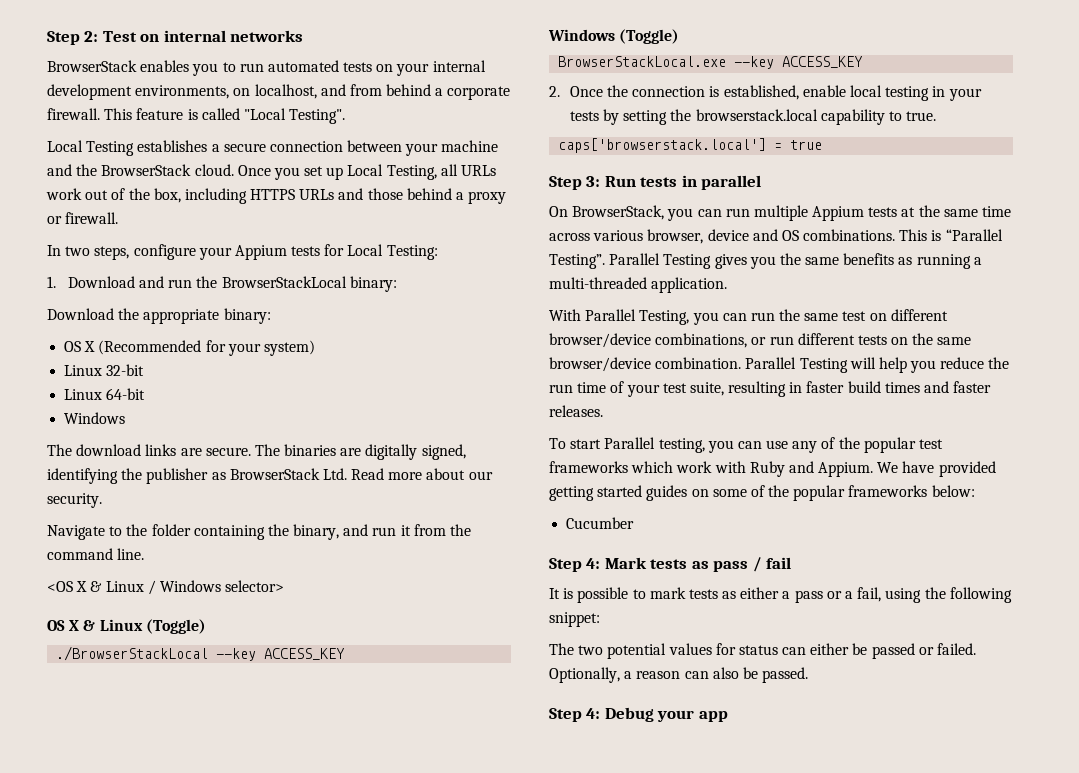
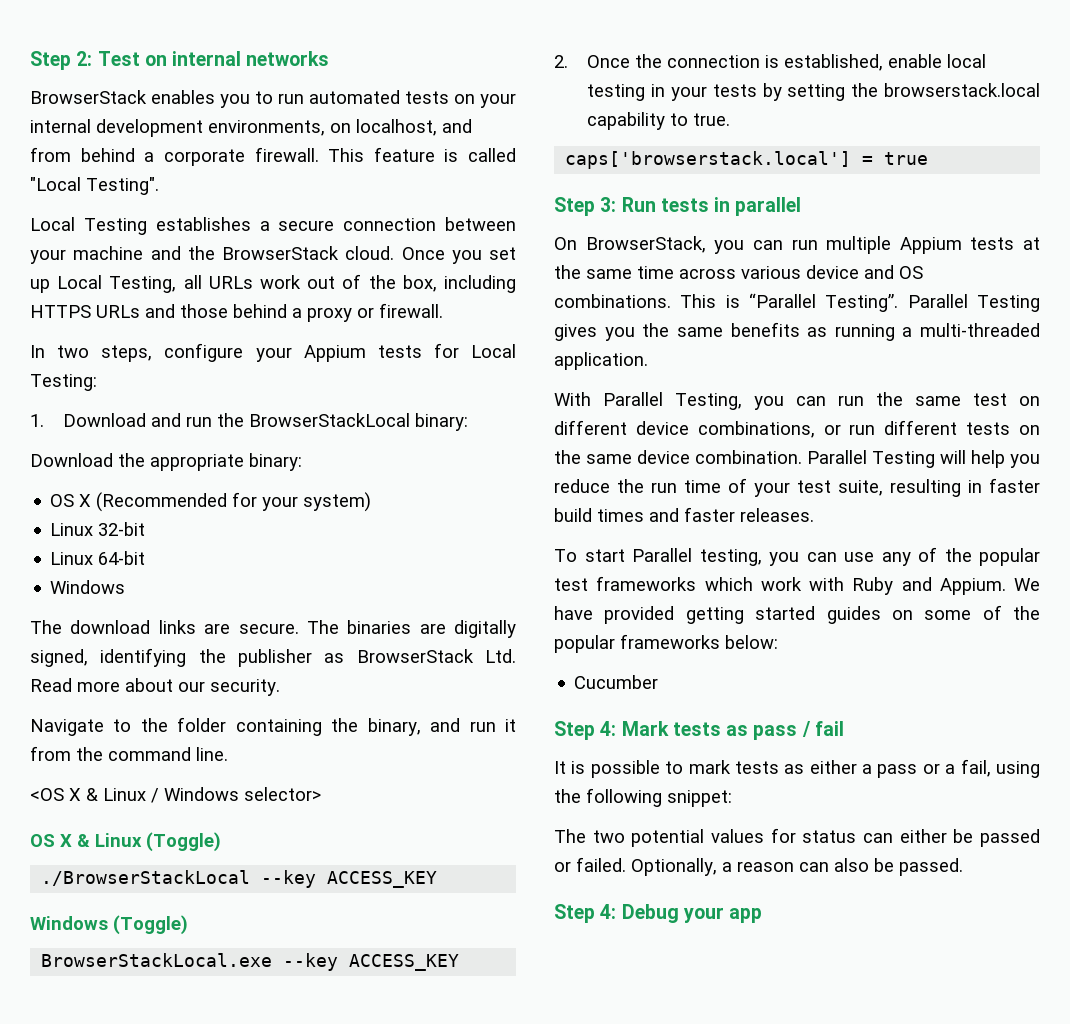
[647,229,704,244] browser, -> (801, 272) none
[549,333,651,348] browser/device -> [635,421,689,435] device
[549,357,651,372] browser/device -> [637,450,690,464] device

